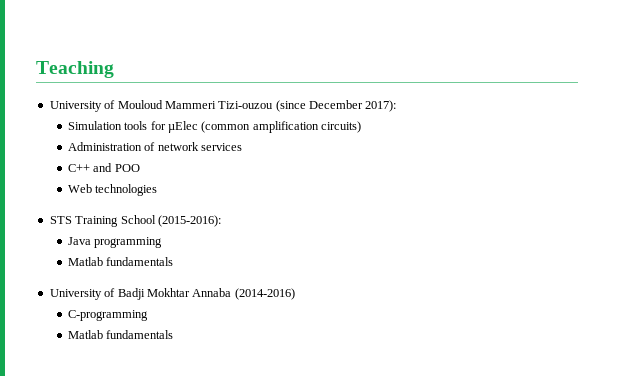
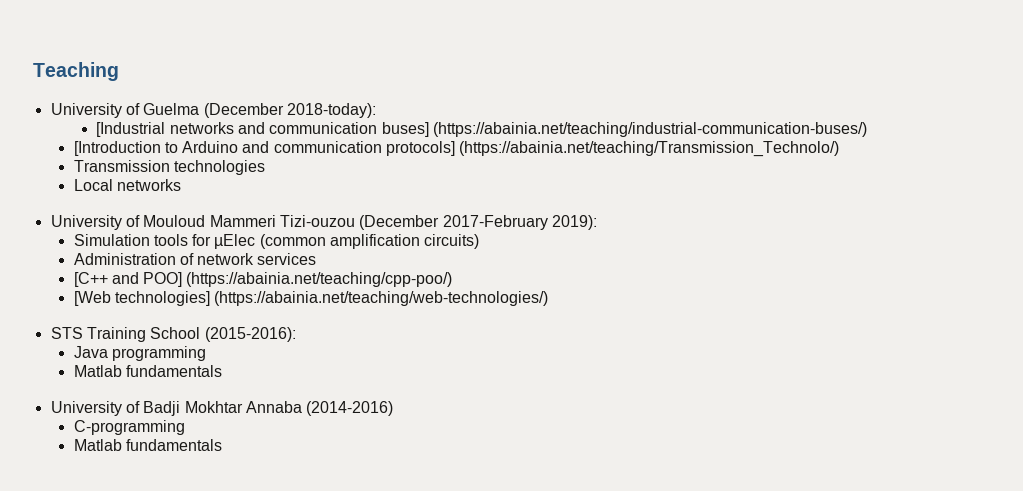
(114, 69) none -> [50,103,376,118] [96,122,867,137] [73,141,840,157] [73,160,265,175] [73,179,181,191] // University of Guelma (December 2018-today): // [Industrial networks and communication buses] (https://abainia.net/teaching/industrial-communication-buses/) // [Introduction to Arduino and communication protocols] (https://abainia.net/teaching/Transmission_Technolo/) // Transmission technologies // Local networks
[275,100,397,112] (since December 2017): -> [359,215,597,230] (December 2017-February 2019):
[67,163,140,172] [67,184,158,196] C++ and POO // Web technologies -> [73,272,453,287] [73,291,549,306] [C++ and POO] (https://abainia.net/teaching/cpp-poo/) // [Web technologies] (https://abainia.net/teaching/web-technologies/)

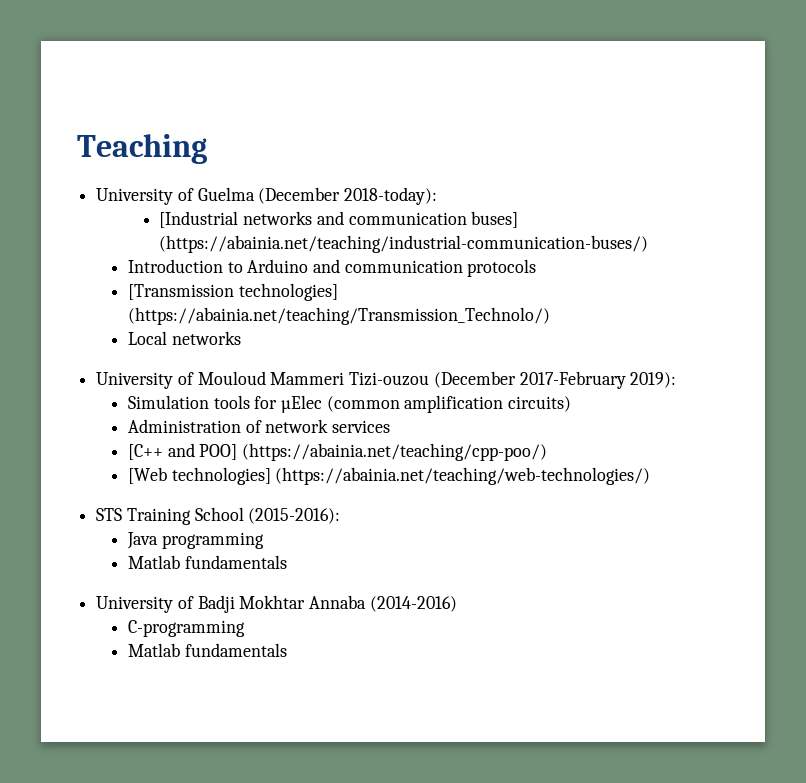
[73,141,161,156] [Introduction -> [127,259,223,273] Introduction
[386,141,456,156] protocols] -> [467,259,537,277] [127,283,338,301] protocols // [Transmission technologies]
[73,160,265,175] // Transmission technologies -> (550, 316) none

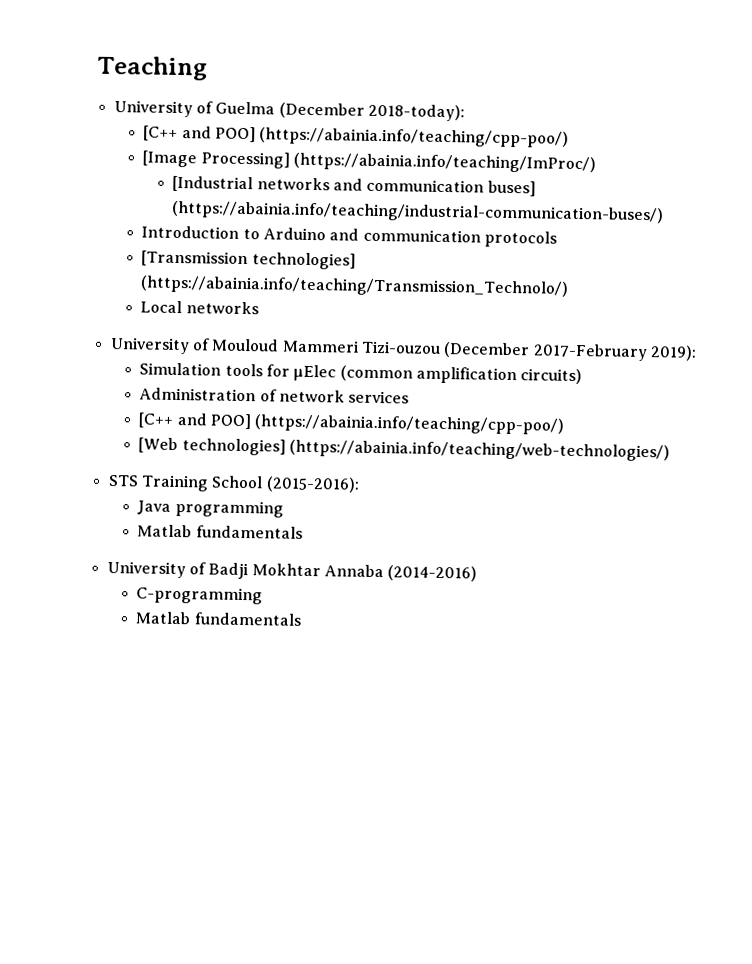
(438, 196) none -> [143,125,570,148] [142,150,597,174] // [C++ and POO] (https://abainia.info/teaching/cpp-poo/) // [Image Processing] (https://abainia.info/teaching/ImProc/)
[159,235,649,253] (https://abainia.net/teaching/industrial-communication-buses/) -> [171,200,665,225] (https://abainia.info/teaching/industrial-communication-buses/)
[127,307,550,325] (https://abainia.net/teaching/Transmission_Technolo/) -> [140,275,570,298] (https://abainia.info/teaching/Transmission_Technolo/)
[241,443,547,461] (https://abainia.net/teaching/cpp-poo/) -> [254,414,565,435] (https://abainia.info/teaching/cpp-poo/)
[275,467,651,485] (https://abainia.net/teaching/web-technologies/) -> [289,439,671,462] (https://abainia.info/teaching/web-technologies/)

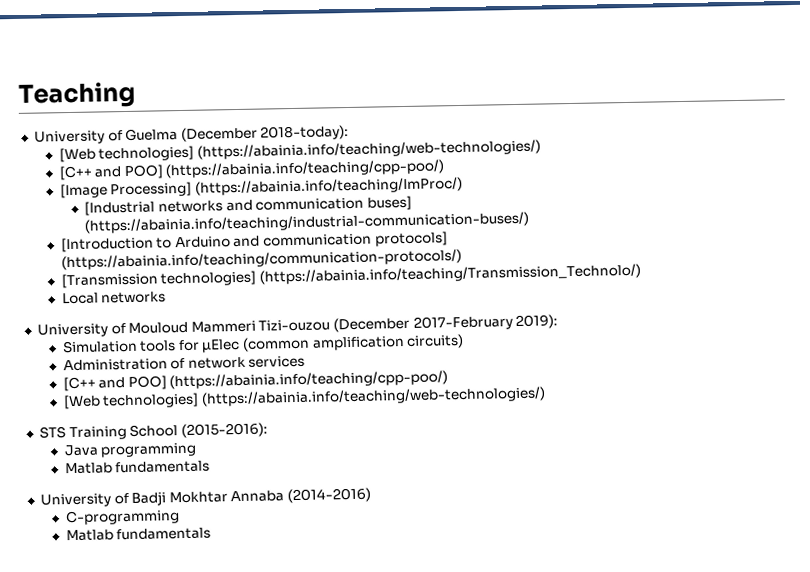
(465, 112) none -> [58,139,541,163] // [Web technologies] (https://abainia.info/teaching/web-technologies/)
[141,225,240,239] Introduction -> [60,236,154,253] [Introduction
[484,230,558,248] protocols -> [374,231,448,247] [60,248,462,271] protocols] (https://abainia.info/teaching/communication-protocols/)

